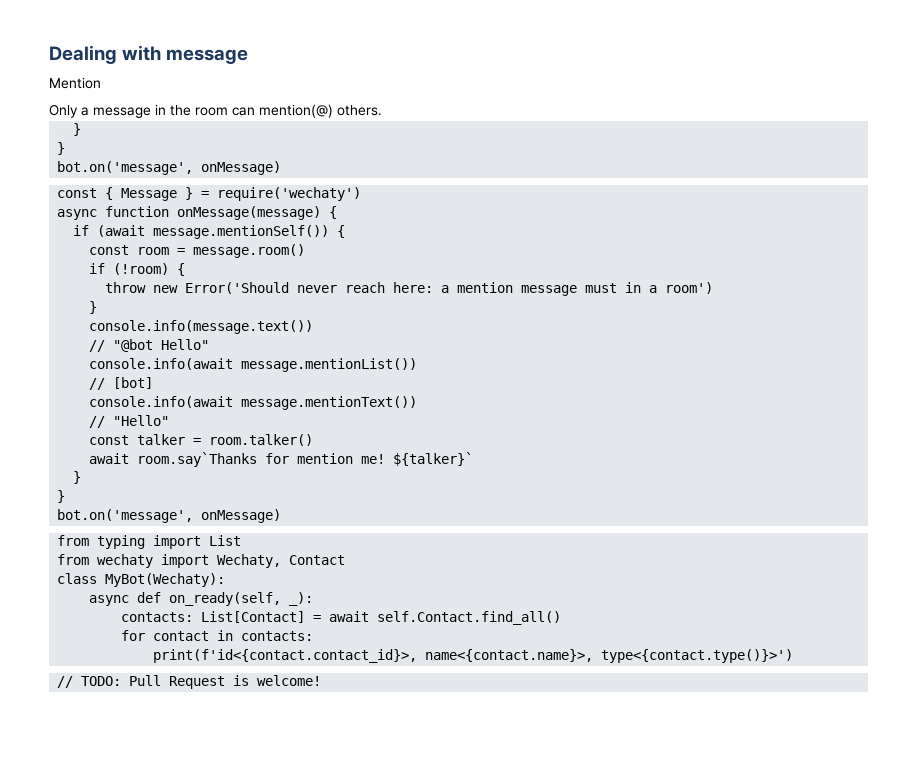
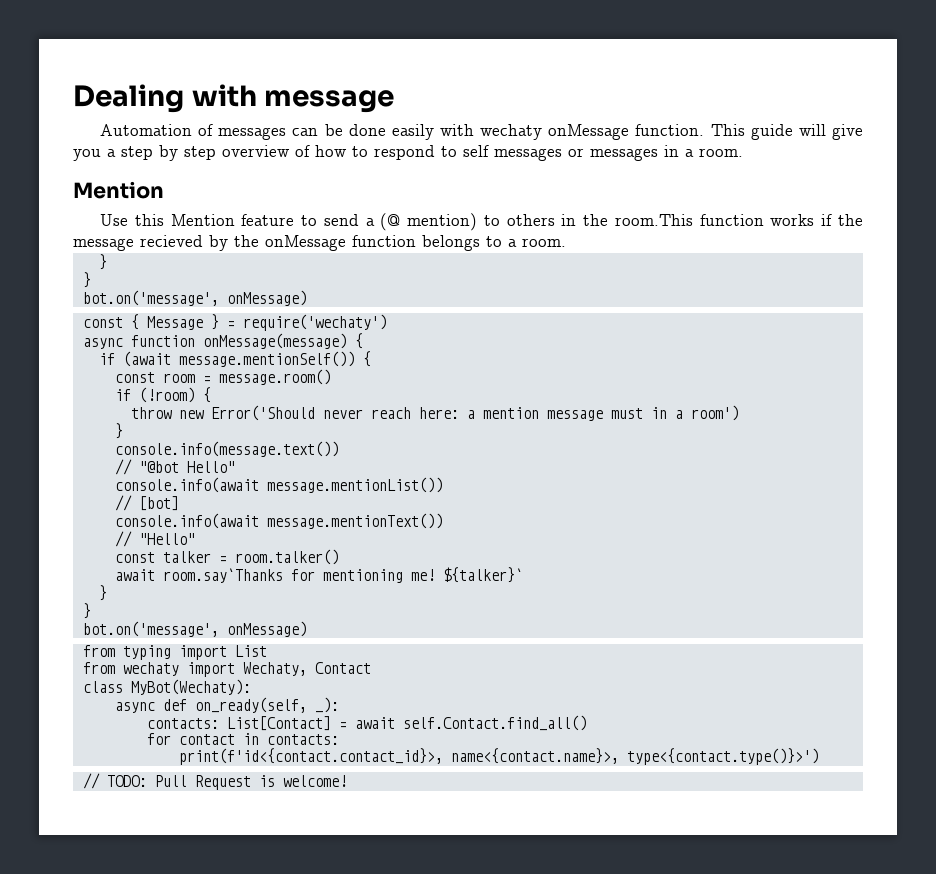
[49,77,101,89] [49,104,382,118] Mention // Only a message in the room can mention(@) others. -> [99,124,864,140] [73,145,743,161] [73,181,164,199] [99,213,863,231] [73,235,566,251] Automation of messages can be done easily with wechaty onMessage function. This guide will give you a step by step overview of how to respond to self messages or messages in a room. // Mention // Use this Mention feature to send a (@ mention) to others in the room.This function works if the message recieved by the onMessage function belongs to a room.
[297,453,354,464] mention -> [322,569,403,583] mentioning

